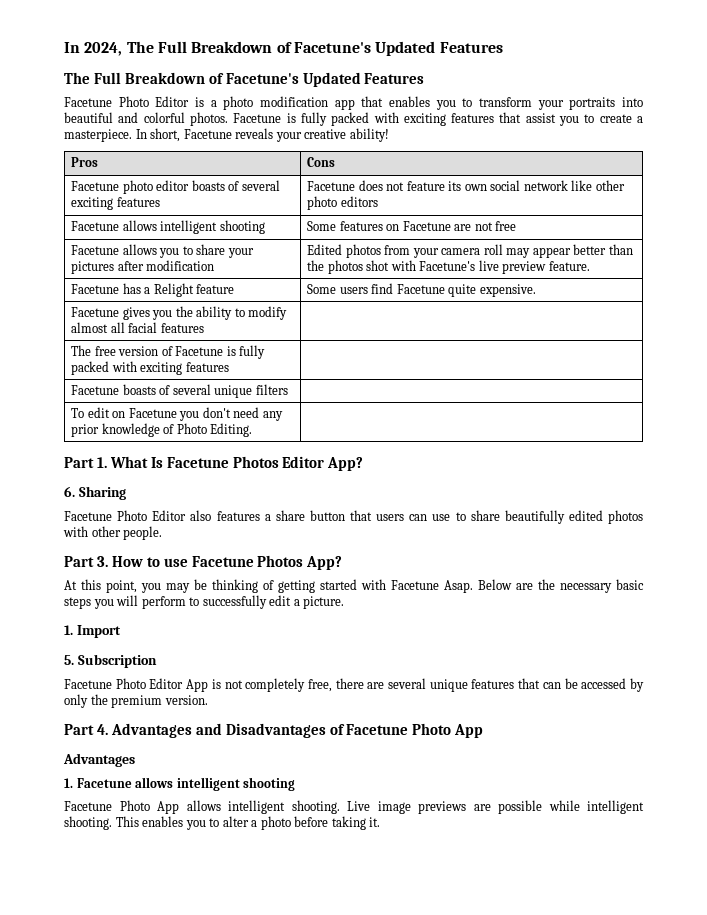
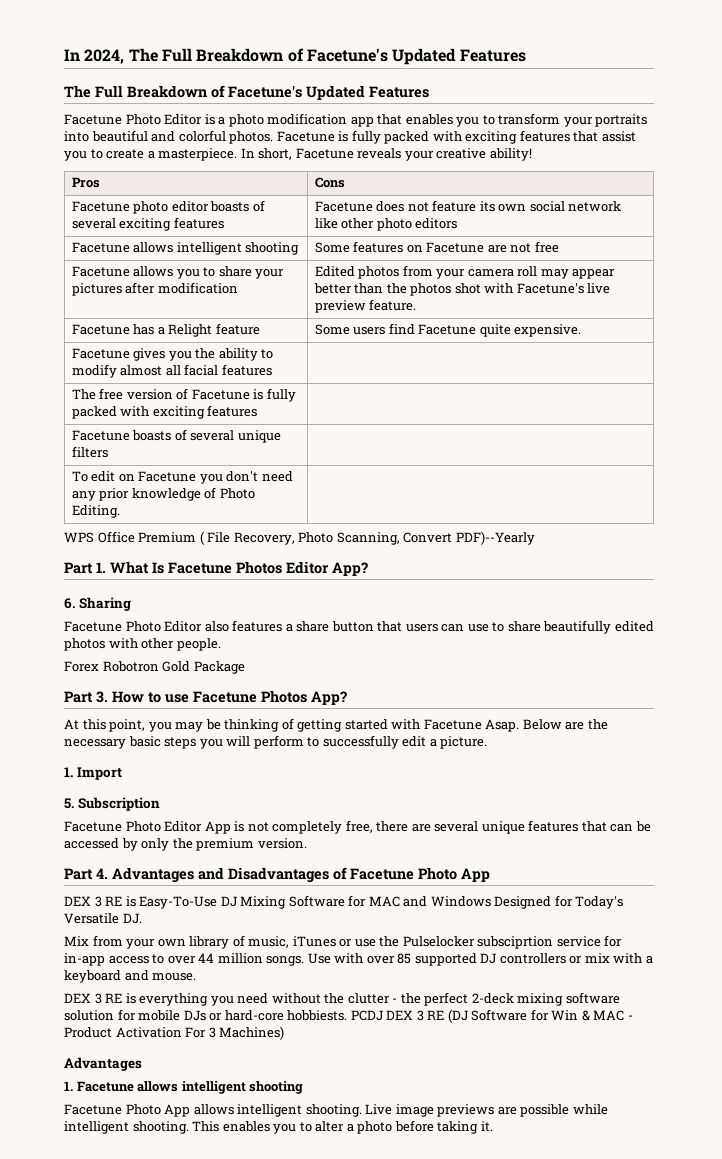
(253, 430) none -> [64,531,535,545] // WPS Office Premium ( File Recovery, Photo Scanning, Convert PDF)--Yearly
(163, 533) none -> [64,661,245,674] // Forex Robotron Gold Package
(484, 731) none -> [64,895,624,909] [64,913,142,924] [64,935,623,949] [64,953,653,966] [64,970,197,983] [64,992,620,1006] [64,1009,633,1023] [64,1026,285,1040] // DEX 3 RE is Easy-To-Use DJ Mixing Software for MAC and Windows Designed for Today's Versatile DJ. // Mix from your own library of music, iTunes or use the Pulselocker subsciprtion service for in-app access to over 44 million songs. Use with over 85 supported DJ controllers or mix with a keyboard and mouse. // DEX 3 RE is everything you need without the clutter - the perfect 2-deck mixing software solution for mobile DJs or hard-core hobbiests. PCDJ DEX 3 RE (DJ Software for Win & MAC - Product Activation For 3 Machines)

